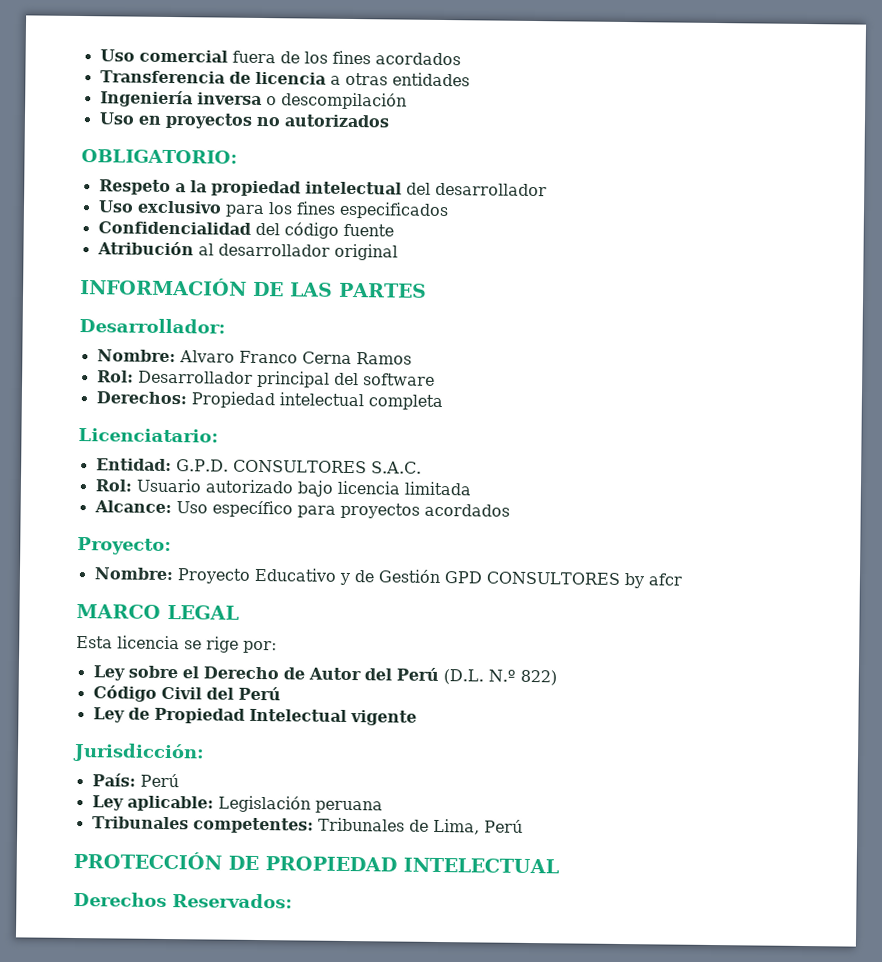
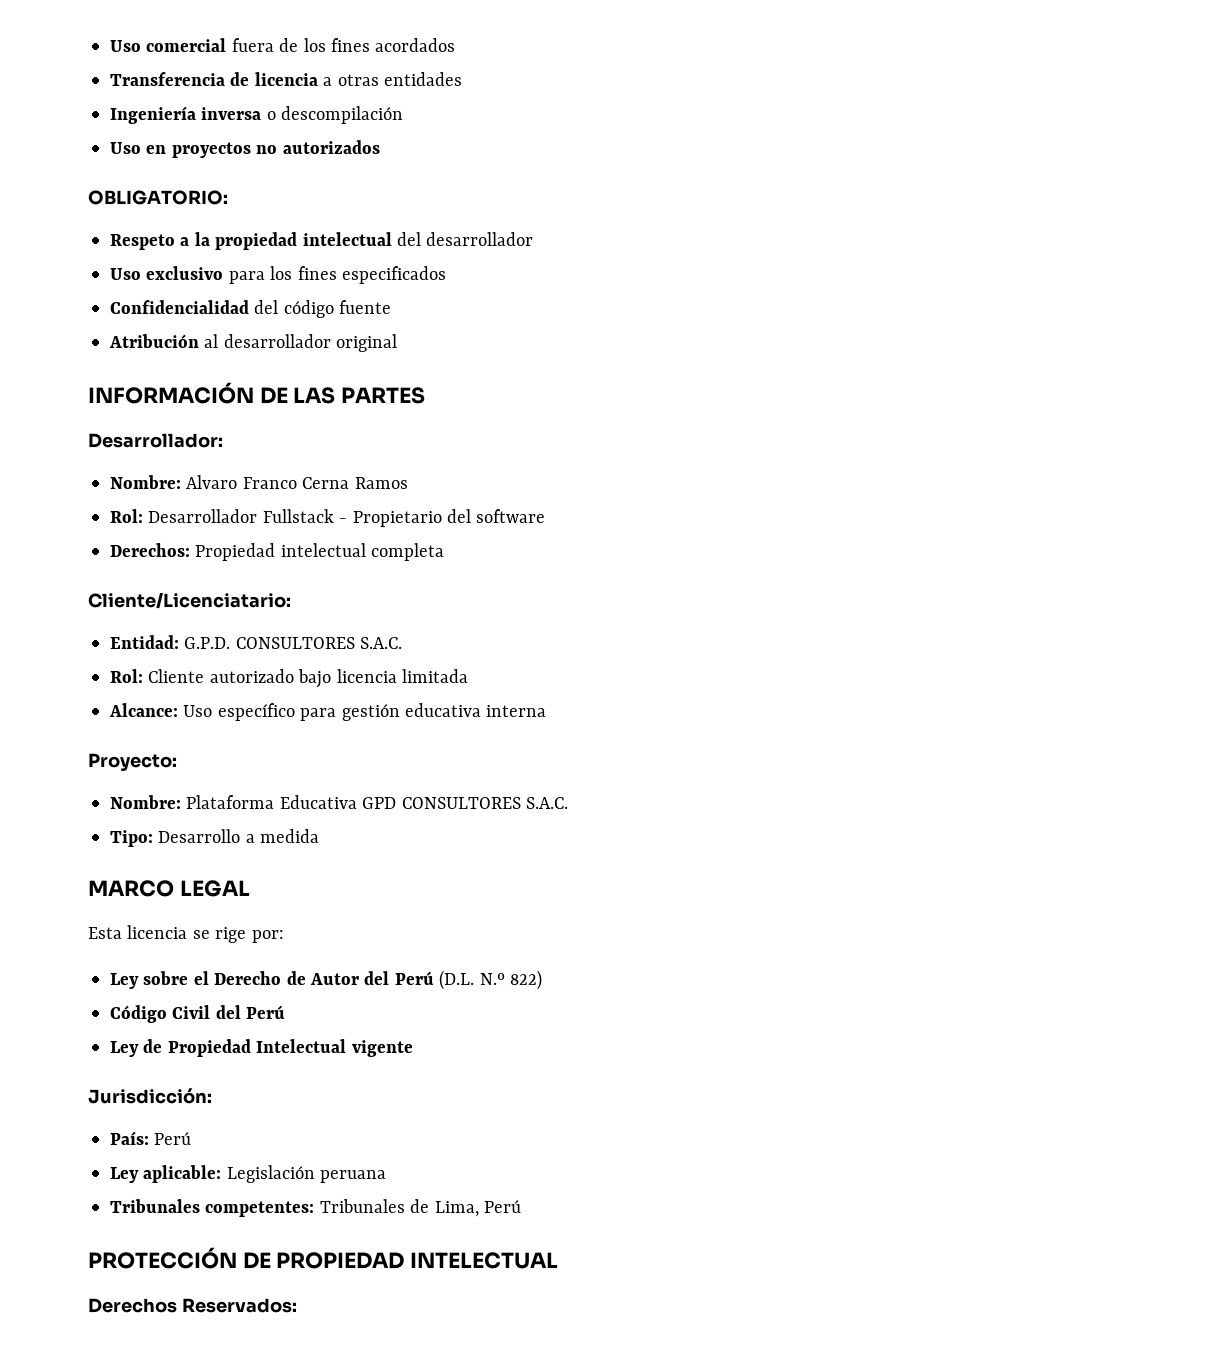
[256,370,330,388] principal -> [262,509,442,527] Fullstack - Propietario
[78,428,219,443] Licenciatario: -> [88,592,291,609] Cliente/Licenciatario:
[135,478,202,493] Usuario -> [148,669,205,683] Cliente
[339,502,510,519] proyectos acordados -> [341,703,547,721] gestión educativa interna
[176,567,682,589] Proyecto Educativo y de Gestión GPD CONSULTORES by afcr -> [186,795,568,809] [110,829,320,847] Plataforma Educativa GPD CONSULTORES S.A.C. // Tipo: Desarrollo a medida

